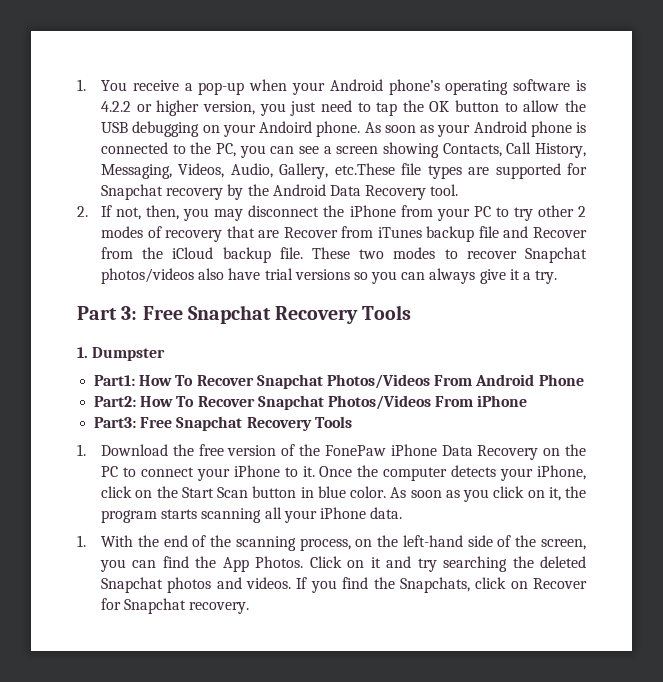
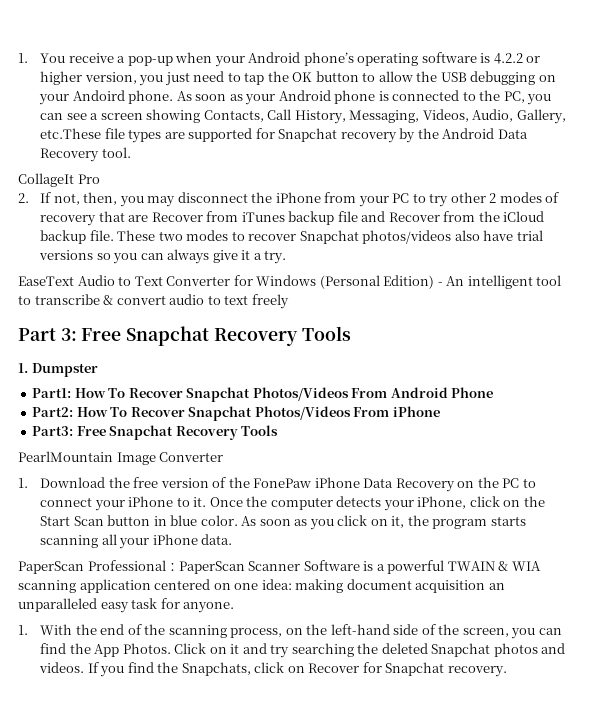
(459, 190) none -> [18,173,100,187] // CollageIt Pro
(558, 277) none -> [18,275,562,289] [18,294,289,309] // EaseText Audio to Text Converter for Windows (Personal Edition) - An intelligent tool to transcribe & convert audio to text freely
(352, 422) none -> [18,451,224,465] // PearlMountain Image Converter
(403, 513) none -> [18,560,541,574] [18,579,505,593] [18,598,235,613] // PaperScan Professional：PaperScan Scanner Software is a powerful TWAIN & WIA scanning application centered on one idea: making document acquisition an unparalleled easy task for anyone.

